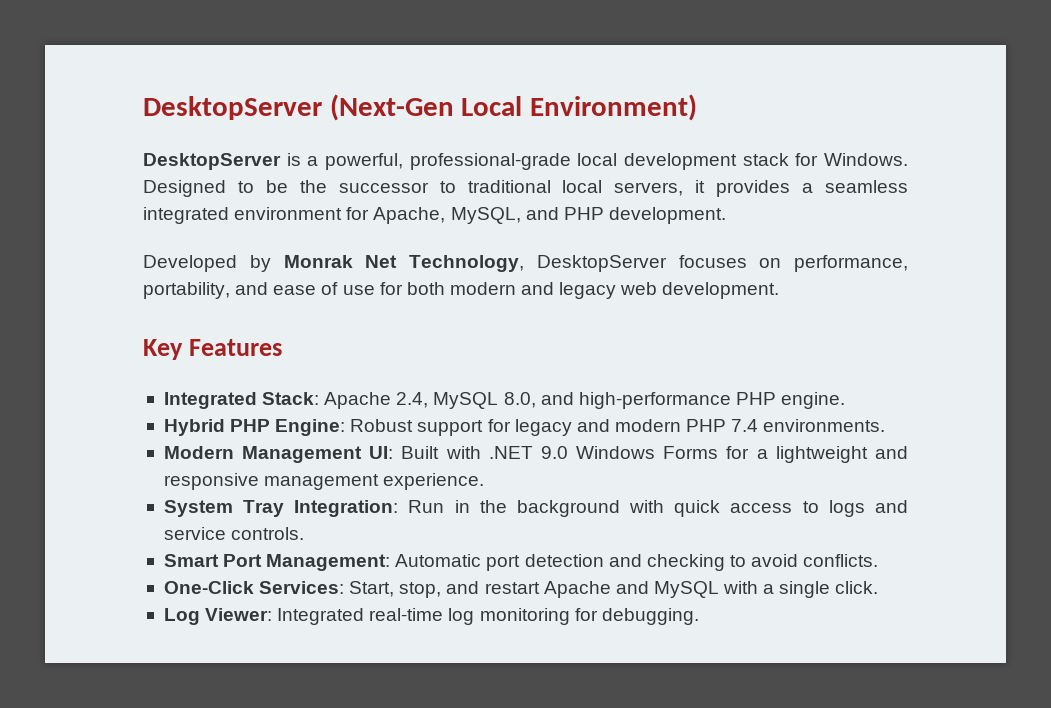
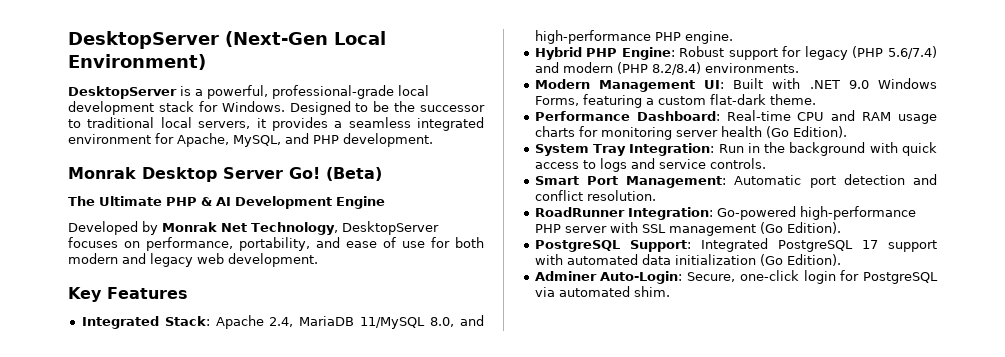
(726, 215) none -> [68,167,382,182] [68,196,385,209] // Monrak Desktop Server Go! (Beta) // The Ultimate PHP & AI Development Engine
[433,392,499,409] MySQL -> [299,316,426,329] MariaDB 11/MySQL
[576,419,759,432] and modern PHP 7.4 -> [852,46,937,59] [534,62,701,75] (PHP 5.6/7.4) and modern (PHP 8.2/8.4)
[663,446,908,463] [163,473,485,490] Forms for a lightweight and responsive management experience. -> [534,94,816,108] [534,110,937,124] [534,126,847,140] Forms, featuring a custom flat-dark theme. // Performance Dashboard: Real-time CPU and RAM usage charts for monitoring server health (Go Edition).
[646,554,879,571] [163,581,879,598] [163,608,699,625] checking to avoid conflicts. // One-Click Services: Start, stop, and restart Apache and MySQL with a single click. // Log Viewer: Integrated real-time log monitoring for debugging. -> [534,190,656,201] [534,206,916,220] [534,222,841,236] [534,238,937,252] [534,254,841,266] [534,270,938,284] [534,286,670,297] conflict resolution. // RoadRunner Integration: Go-powered high-performance PHP server with SSL management (Go Edition). // PostgreSQL Support: Integrated PostgreSQL 17 support with automated data initialization (Go Edition). // Adminer Auto-Login: Secure, one-click login for PostgreSQL via automated shim.

